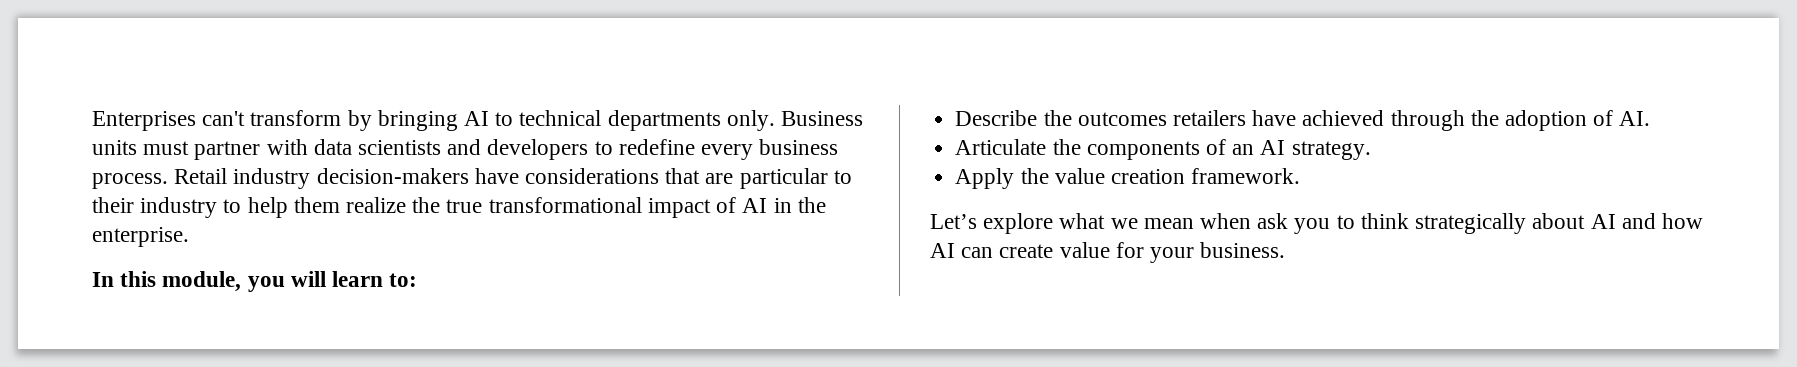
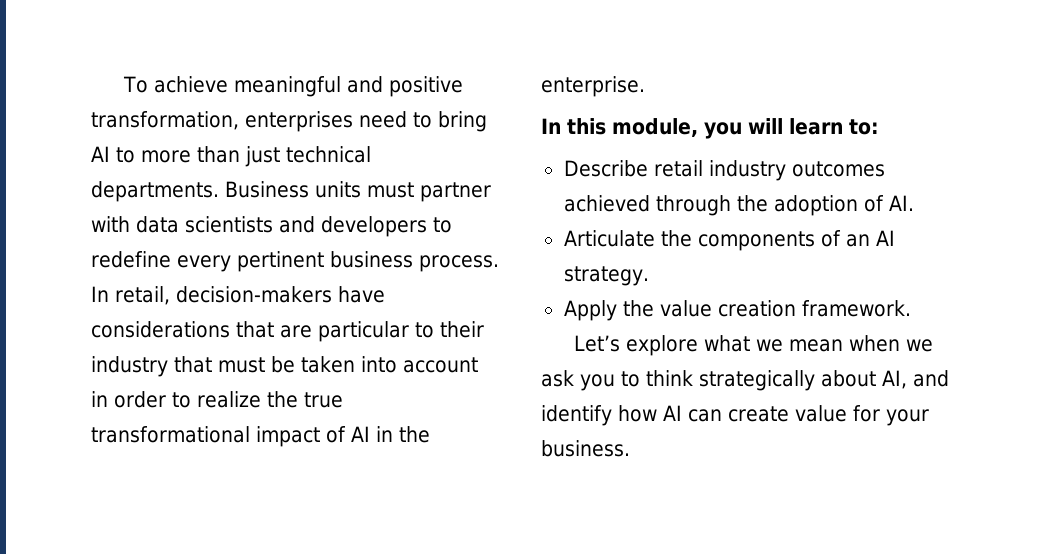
[92,110,775,131] Enterprises can't transform by bringing AI to technical departments only. -> [123,76,464,97] [91,111,487,132] [91,146,371,167] [91,181,219,202] To achieve meaningful and positive transformation, enterprises need to bring AI to more than just technical departments.
(754, 152) none -> [237,251,324,272] pertinent
[174,168,311,189] Retail industry -> [91,286,170,305] In retail,
[223,197,340,218] to help them -> [174,356,478,373] [91,391,191,408] that must be taken into account in order to
[1043,110,1297,126] the outcomes retailers have -> [653,160,885,181] retail industry outcomes
(1252, 221) none -> [906,339,934,352] we
[1590,213,1656,229] AI and -> [882,370,949,389] [541,405,612,426] AI, and identify

